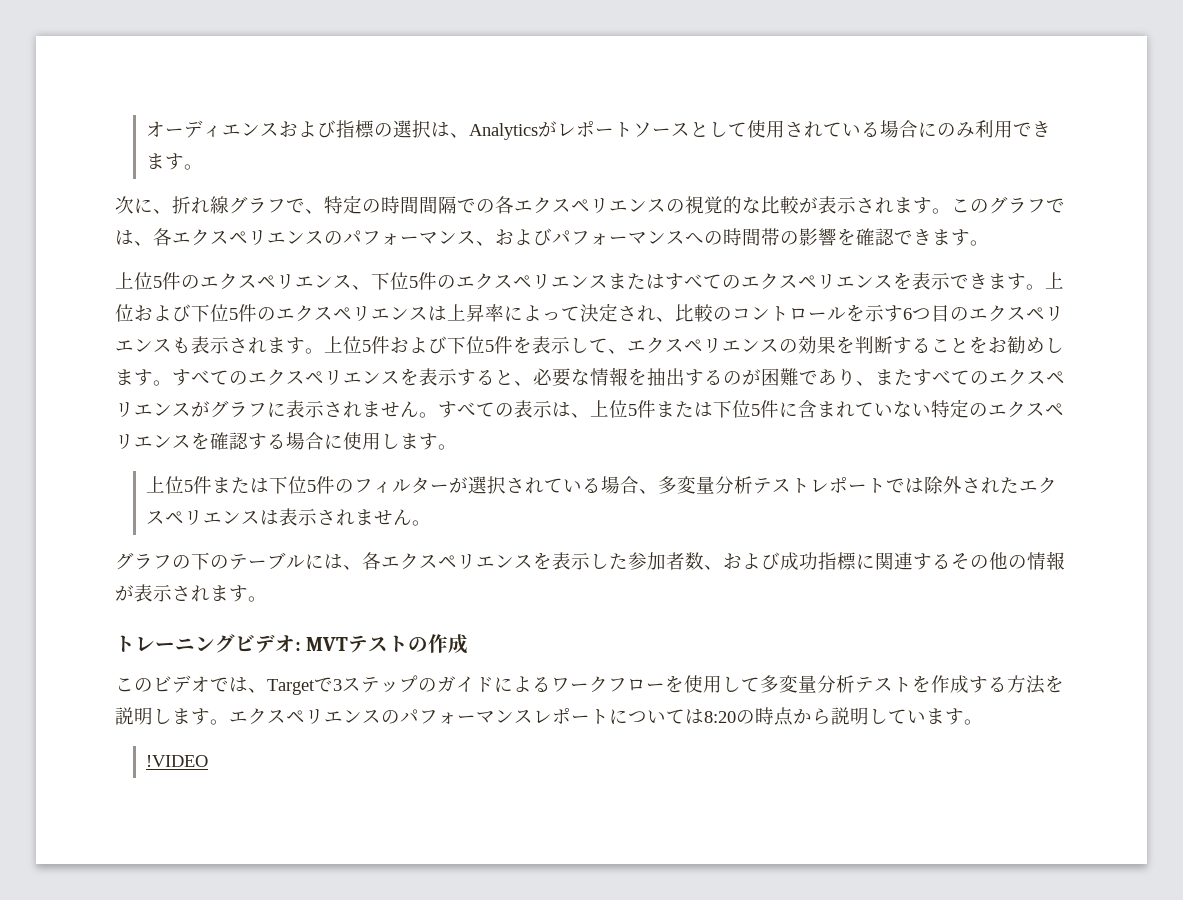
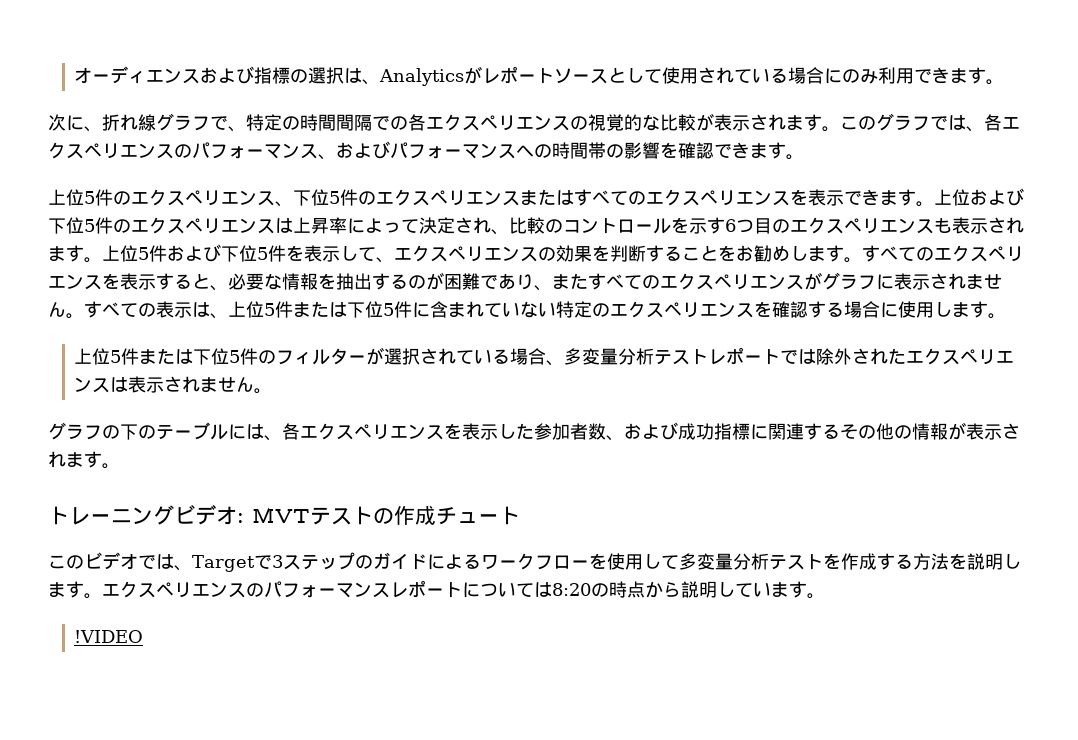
(469, 644) none -> [436,506,520,525] チュート

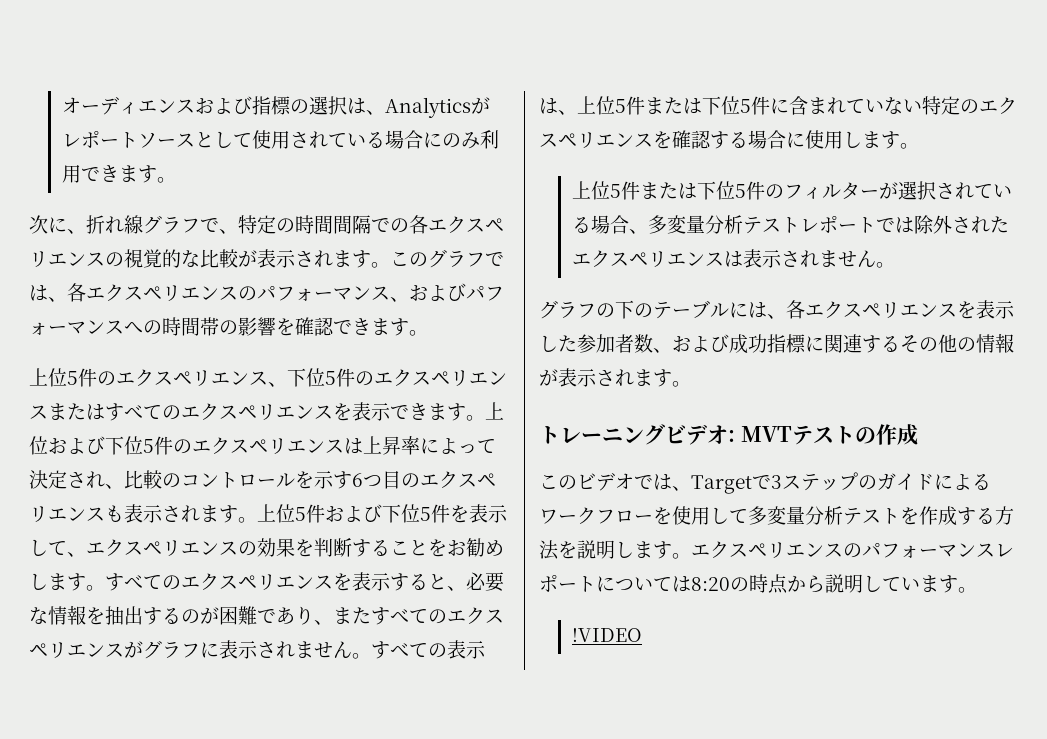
[436,506,520,525] チュート -> (918, 435) none

